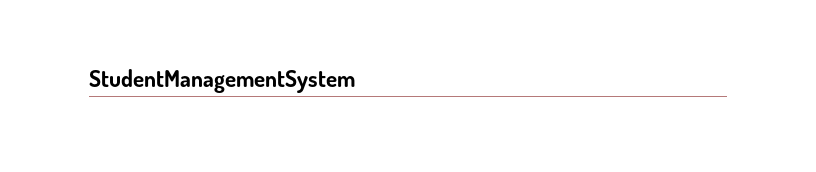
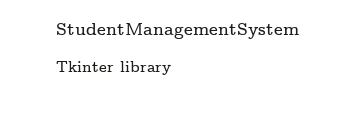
(355, 81) none -> [56,61,171,75] // Tkinter library

